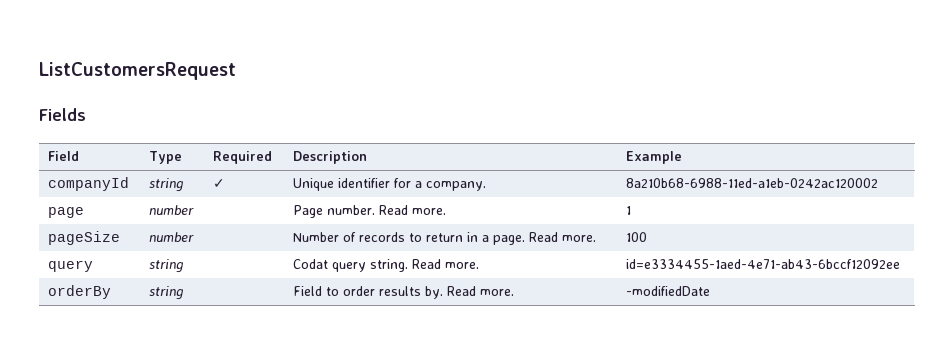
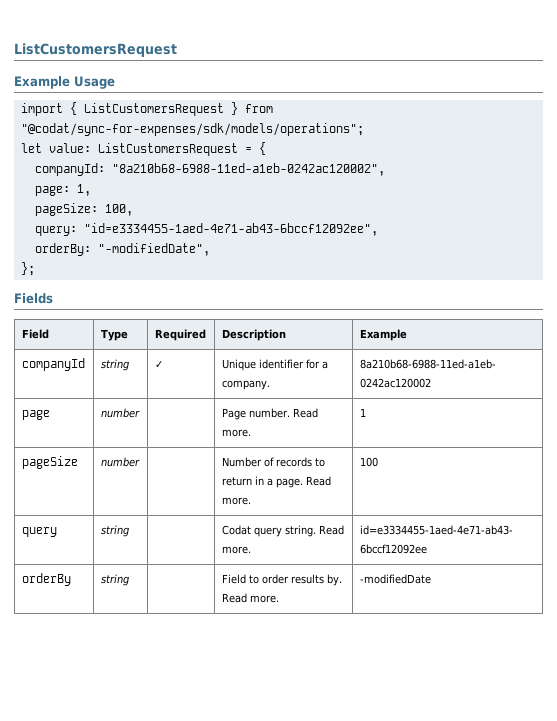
[39,62,236,80] ListCustomersRequest -> [14,43,177,57] [14,76,115,89] [20,102,273,116] [20,123,364,136] [20,142,266,156] [34,163,385,176] [34,184,91,196] [34,203,133,216] [34,223,378,236] [34,243,210,256] [20,262,35,276] ListCustomersRequest // Example Usage // import { ListCustomersRequest } from "@codat/sync-for-expenses/sdk/models/operations"; // let value: ListCustomersRequest = { // companyId: "8a210b68-6988-11ed-a1eb-0242ac120002", // page: 1, // pageSize: 100, // query: "id=e3334455-1aed-4e71-ab43-6bccf12092ee", // orderBy: "-modifiedDate", // };

